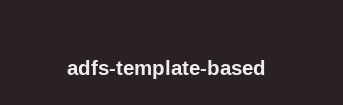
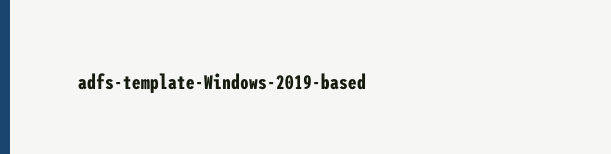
[67,60,266,79] adfs-template-based -> [78,73,366,93] adfs-template-Windows-2019-based

